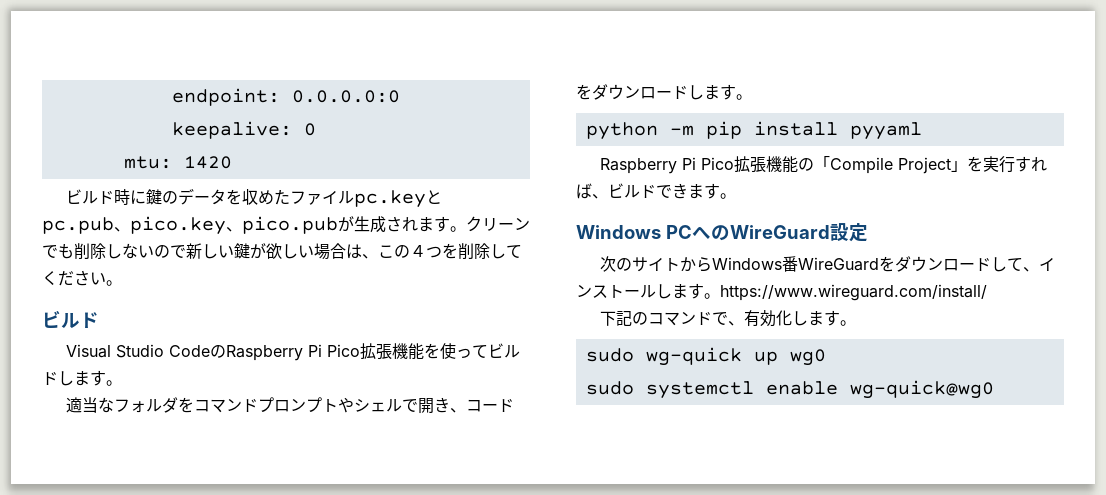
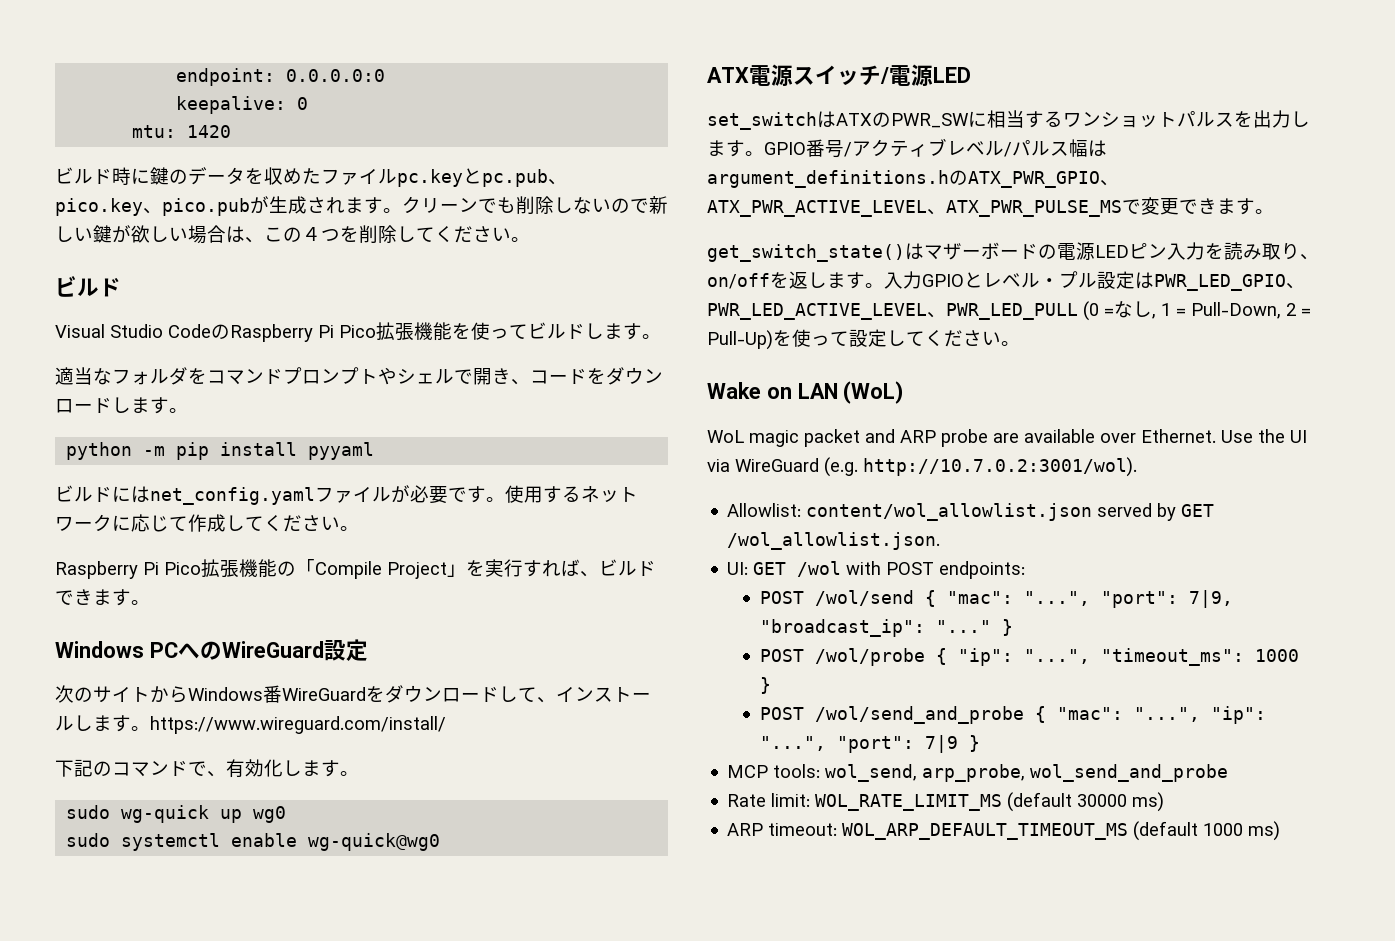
(922, 131) none -> [55,485,638,505] [55,514,359,532] // ビルドにはnet_config.yamlファイルが必要です。使用するネットワークに応じて作成してください。
(994, 389) none -> [707,64,971,87] [707,110,1310,130] [707,138,1107,158] [707,170,1119,188] [707,197,1274,217] [707,242,1319,262] [707,271,1305,291] [707,301,1311,321] [707,329,1020,350] [707,381,904,404] [707,429,1307,447] [707,457,1137,477] [727,503,1215,521] [727,532,941,550] [727,561,1026,579] [759,590,1233,608] [759,619,1013,637] [759,648,1299,666] [759,677,771,694] [759,706,1266,724] [759,735,980,753] [727,764,1229,782] [727,792,1165,812] [727,821,1281,841] // ATX電源スイッチ/電源LED // set_switchはATXのPWR_SWに相当するワンショットパルスを出力します。GPIO番号/アクティブレベル/パルス幅はargument_definitions.hのATX_PWR_GPIO、ATX_PWR_ACTIVE_LEVEL、ATX_PWR_PULSE_MSで変更できます。 // get_switch_state()はマザーボードの電源LEDピン入力を読み取り、on/offを返します。入力GPIOとレベル・プル設定はPWR_LED_GPIO、PWR_LED_ACTIVE_LEVEL、PWR_LED_PULL (0 =なし, 1 = Pull-Down, 2 = Pull-Up)を使って設定してください。 // Wake on LAN (WoL) // WoL magic packet and ARP probe are available over Ethernet. Use the UI via WireGuard (e.g. http://10.7.0.2:3001/wol). // Allowlist: content/wol_allowlist.json served by GET /wol_allowlist.json. // UI: GET /wol with POST endpoints: // POST /wol/send { "mac": "...", "port": 7|9, "broadcast_ip": "..." } // POST /wol/probe { "ip": "...", "timeout_ms": 1000 } // POST /wol/send_and_probe { "mac": "...", "ip": "...", "port": 7|9 } // MCP tools: wol_send, arp_probe, wol_send_and_probe // Rate limit: WOL_RATE_LIMIT_MS (default 30000 ms) // ARP timeout: WOL_ARP_DEFAULT_TIMEOUT_MS (default 1000 ms)

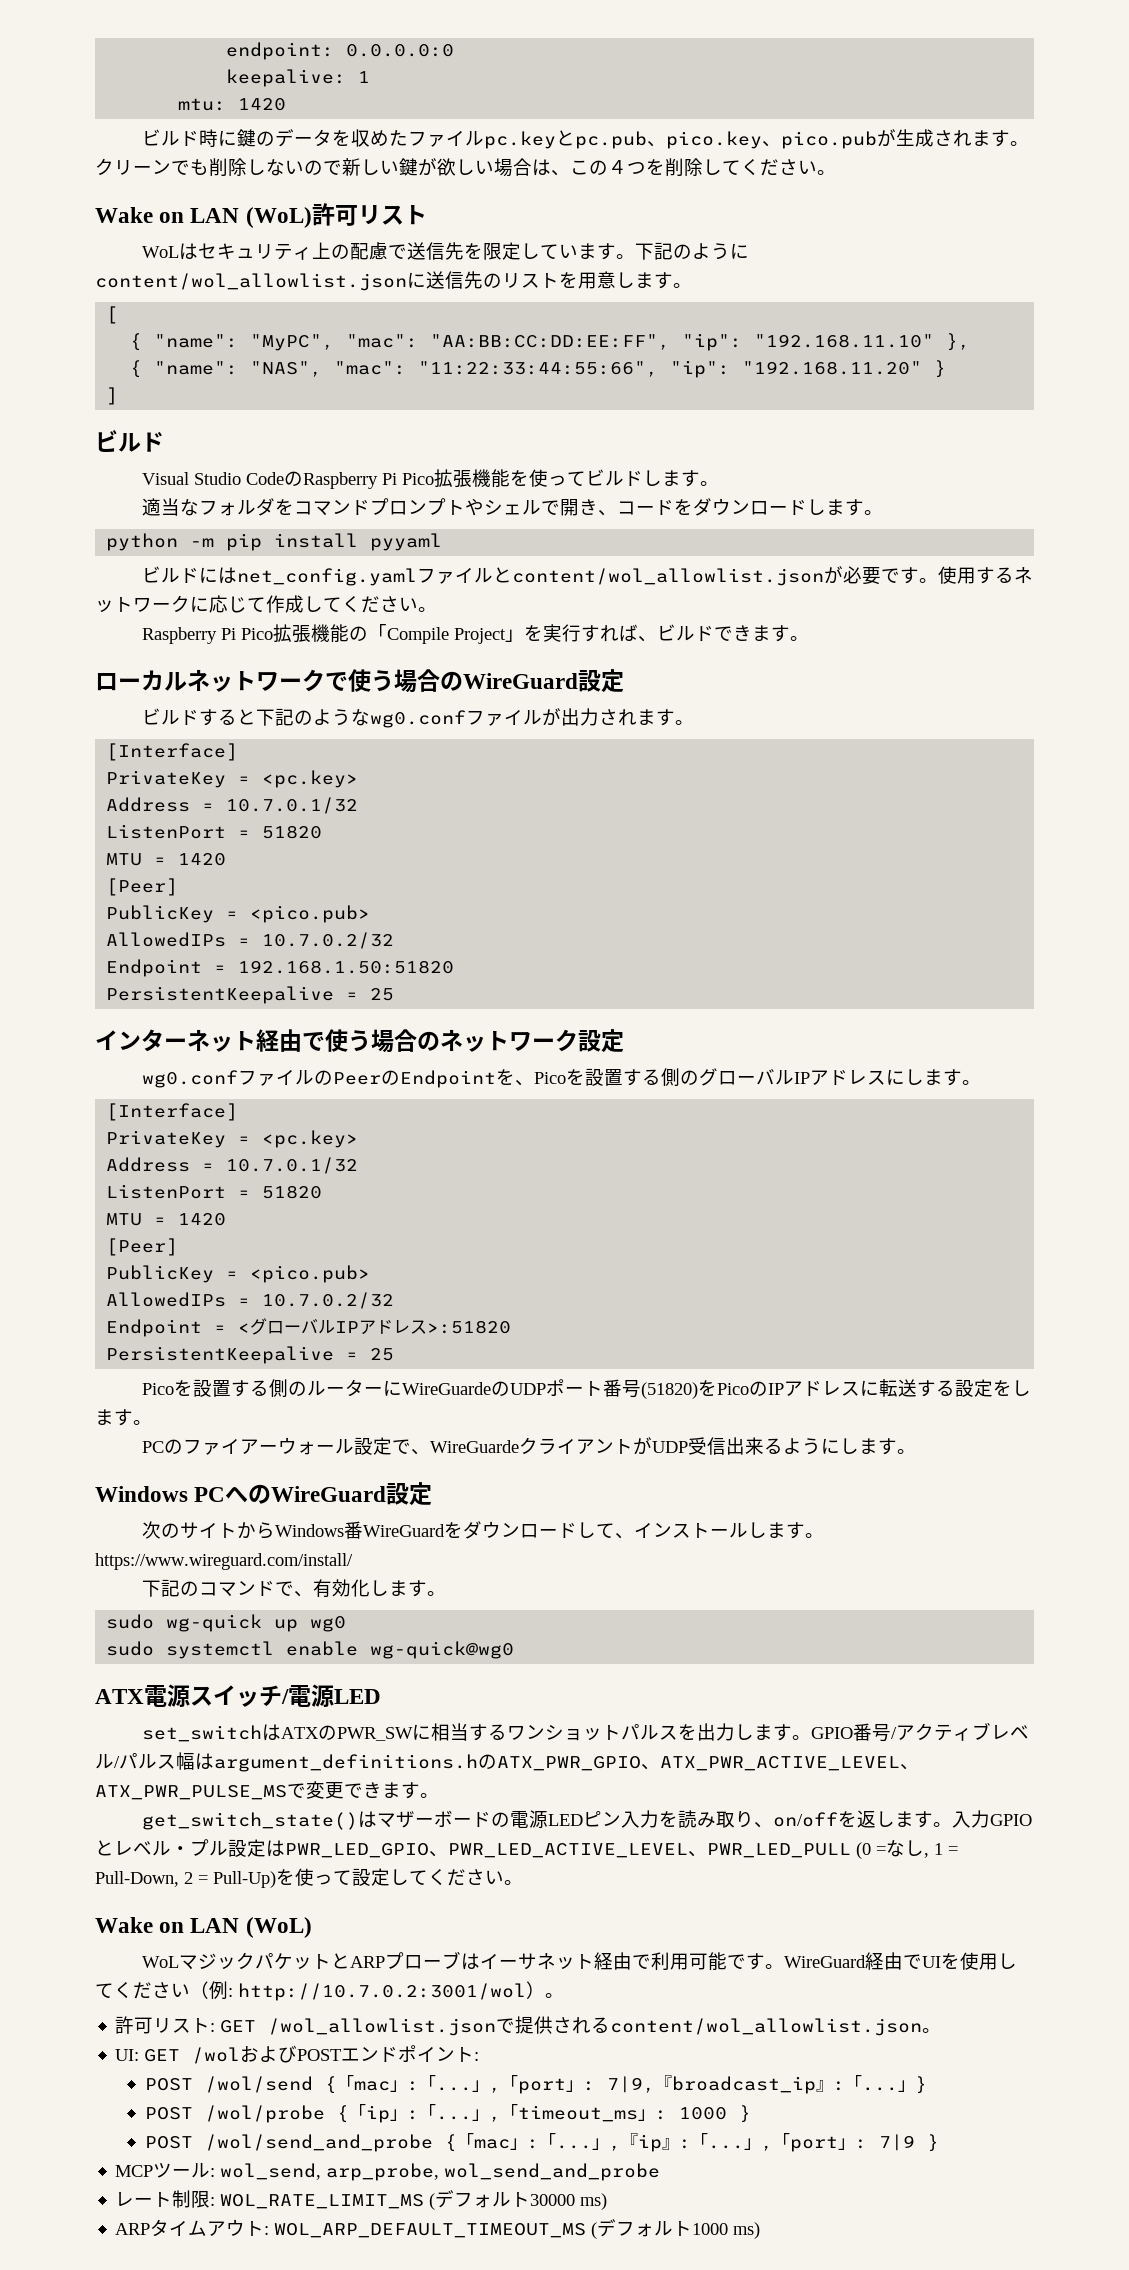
[297,97,309,110] 0 -> [358,71,371,83] 1
(530, 239) none -> [95,203,427,228] [142,242,750,260] [95,271,692,291] [106,306,119,324] [130,333,971,351] [130,360,947,378] [106,387,119,405] // Wake on LAN (WoL)許可リスト // WoLはセキュリティ上の配慮で送信先を限定しています。下記のようにcontent/wol_allowlist.jsonに送信先のリストを用意します。 // [ // { "name": "MyPC", "mac": "AA:BB:CC:DD:EE:FF", "ip": "192.168.11.10" }, // { "name": "NAS", "mac": "11:22:33:44:55:66", "ip": "192.168.11.20" } // ]
(391, 494) none -> [493,567,825,586] とcontent/wol_allowlist.json
(150, 602) none -> [95,669,624,693] [142,708,695,728] [106,743,239,761] [106,770,359,788] [106,797,359,814] [106,824,323,839] [106,853,227,866] [106,878,179,896] [106,905,371,923] [106,932,395,949] [106,959,455,977] [106,986,395,1004] [95,1029,624,1053] [142,1068,982,1088] [106,1103,239,1121] [106,1130,359,1148] [106,1157,359,1174] [106,1184,323,1199] [106,1213,227,1226] [106,1238,179,1256] [106,1265,371,1283] [106,1292,395,1309] [106,1318,512,1337] [106,1346,395,1364] [142,1379,1032,1399] [95,1409,152,1426] [142,1437,917,1455] // ローカルネットワークで使う場合のWireGuard設定 // ビルドすると下記のようなwg0.confファイルが出力されます。 // [Interface] // PrivateKey = <pc.key> // Address = 10.7.0.1/32 // ListenPort = 51820 // MTU = 1420 // [Peer] // PublicKey = <pico.pub> // AllowedIPs = 10.7.0.2/32 // Endpoint = 192.168.1.50:51820 // PersistentKeepalive = 25 // インターネット経由で使う場合のネットワーク設定 // wg0.confファイルのPeerのEndpointを、Picoを設置する側のグローバルIPアドレスにします。 // [Interface] // PrivateKey = <pc.key> // Address = 10.7.0.1/32 // ListenPort = 51820 // MTU = 1420 // [Peer] // PublicKey = <pico.pub> // AllowedIPs = 10.7.0.2/32 // Endpoint = <グローバルIPアドレス>:51820 // PersistentKeepalive = 25 // Picoを設置する側のルーターにWireGuardeのUDPポート番号(51820)をPicoのIPアドレスに転送する設定をします。 // PCのファイアーウォール設定で、WireGuardeクライアントがUDP受信出来るようにします。
[749,429,1307,447] [707,457,1137,477] [727,503,1215,521] [727,532,941,550] [727,561,1026,579] [759,590,1233,608] [759,619,1013,637] [759,648,1244,666] magic packet and ARP probe are available over Ethernet. Use the UI via WireGuard (e.g. http://10.7.0.2:3001/wol). // Allowlist: content/wol_allowlist.json served by GET /wol_allowlist.json. // UI: GET /wol with POST endpoints: // POST /wol/send { "mac": "...", "port": 7|9, "broadcast_ip": "..." } // POST /wol/probe { "ip": "...", "timeout_ms": -> [179,1951,1018,1971] [95,1981,564,2001] [115,2016,942,2036] [115,2045,480,2064] [144,2075,927,2094] [144,2104,667,2123] マジックパケットとARPプローブはイーサネット経由で利用可能です。WireGuard経由でUIを使用してください（例: http://10.7.0.2:3001/wol）。 // 許可リスト: GET /wol_allowlist.jsonで提供されるcontent/wol_allowlist.json。 // UI: GET /wolおよびPOSTエンドポイント: // POST /wol/send {「mac」:「...」,「port」: 7|9,『broadcast_ip』:「...」} // POST /wol/probe {「ip」:「...」,「timeout_ms」:
[1056,706,1266,724] [759,736,914,753] "mac": "...", "ip": "...", "port": -> [456,2133,867,2152] 「mac」:「...」,『ip』:「...」,「port」:
[773,764,821,778] tools: -> [153,2163,216,2178] ツール:
[727,792,1165,812] [727,821,1199,841] Rate limit: WOL_RATE_LIMIT_MS (default 30000 ms) // ARP timeout: WOL_ARP_DEFAULT_TIMEOUT_MS (default -> [115,2190,608,2210] [115,2219,693,2239] レート制限: WOL_RATE_LIMIT_MS (デフォルト30000 ms) // ARPタイムアウト: WOL_ARP_DEFAULT_TIMEOUT_MS (デフォルト

